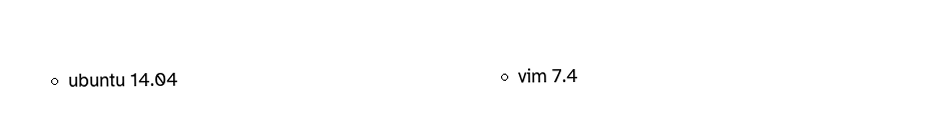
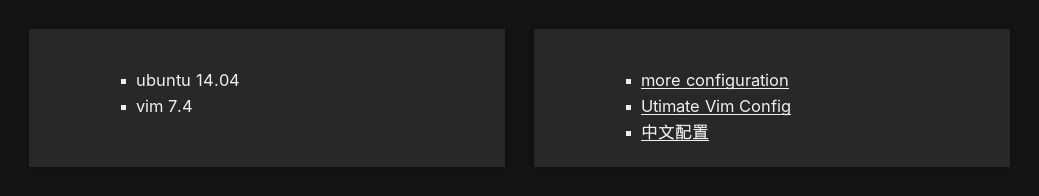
(580, 75) none -> [641,73,790,90] [641,99,792,116] [641,124,710,140] // more configuration // Utimate Vim Config // 中文配置

